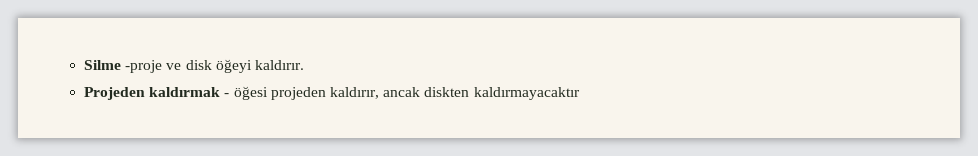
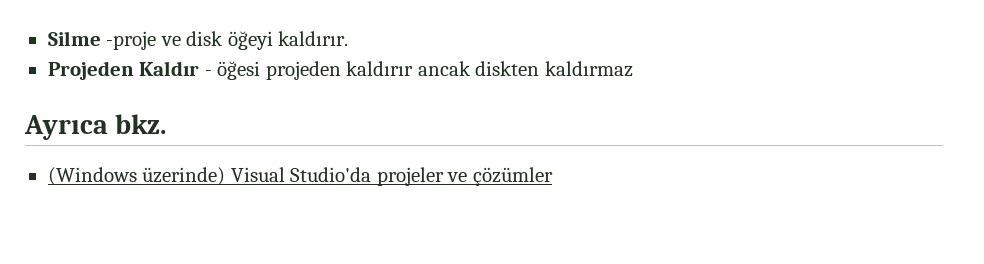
[149,87,221,97] kaldırmak -> [139,61,200,76] Kaldır
[329,87,379,99] kaldırır, -> [346,61,414,76] kaldırır
[473,87,580,100] kaldırmayacaktır -> [544,61,633,77] [24,114,167,140] [47,167,553,186] kaldırmaz // Ayrıca bkz. // (Windows üzerinde) Visual Studio'da projeler ve çözümler

